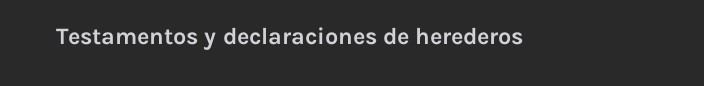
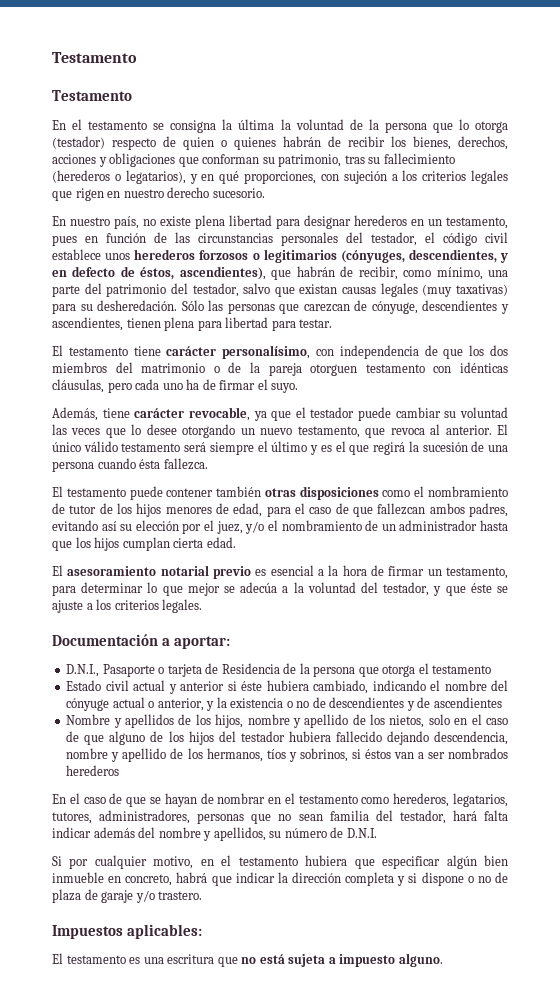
[56,27,524,50] Testamentos y declaraciones de herederos -> [52,52,137,63] [52,90,132,101] [52,119,508,133] [52,136,508,150] [52,153,455,167] [52,170,508,184] [52,187,265,201] [52,215,508,229] [52,232,508,246] [52,249,508,263] [52,266,508,280] [52,283,508,297] [52,300,509,314] [52,317,333,331] [52,345,509,359] [52,362,509,376] [52,379,299,393] [52,407,508,421] [52,424,508,438] [52,441,509,455] [52,458,208,472] [52,486,508,500] [52,503,508,517] [52,520,509,534] [52,537,236,551] [52,565,508,579] [52,582,508,596] [52,599,203,613] [52,634,230,649] [66,663,492,677] [66,680,509,694] [66,697,502,711] [66,714,508,728] [66,731,508,745] [66,748,509,762] [66,765,120,776] [52,793,508,807] [52,810,509,824] [52,827,377,841] [52,855,508,869] [52,872,509,886] [52,889,203,903] [52,924,202,939] [52,953,443,967] Testamento // Testamento // En el testamento se consigna la última la voluntad de la persona que lo otorga (testador) respecto de quien o quienes habrán de recibir los bienes, derechos, acciones y obligaciones que conforman su patrimonio, tras su fallecimiento (herederos o legatarios), y en qué proporciones, con sujeción a los criterios legales que rigen en nuestro derecho sucesorio. // En nuestro país, no existe plena libertad para designar herederos en un testamento, pues en función de las circunstancias personales del testador, el código civil establece unos herederos forzosos o legitimarios (cónyuges, descendientes, y en defecto de éstos, ascendientes), que habrán de recibir, como mínimo, una parte del patrimonio del testador, salvo que existan causas legales (muy taxativas) para su desheredación. Sólo las personas que carezcan de cónyuge, descendientes y ascendientes, tienen plena para libertad para testar. // El testamento tiene carácter personalísimo, con independencia de que los dos miembros del matrimonio o de la pareja otorguen testamento con idénticas cláusulas, pero cada uno ha de firmar el suyo. // Además, tiene carácter revocable, ya que el testador puede cambiar su voluntad las veces que lo desee otorgando un nuevo testamento, que revoca al anterior. El único válido testamento será siempre el último y es el que regirá la sucesión de una persona cuando ésta fallezca. // El testamento puede contener también otras disposiciones como el nombramiento de tutor de los hijos menores de edad, para el caso de que fallezcan ambos padres, evitando así su elección por el juez, y/o el nombramiento de un administrador hasta que los hijos cumplan cierta edad. // El asesoramiento notarial previo es esencial a la hora de firmar un testamento, para determinar lo que mejor se adecúa a la voluntad del testador, y que éste se ajuste a los criterios legales. // Documentación a aportar: // D.N.I., Pasaporte o tarjeta de Residencia de la persona que otorga el testamento // Estado civil actual y anterior si éste hubiera cambiado, indicando el nombre del cónyuge actual o anterior, y la existencia o no de descendientes y de ascendientes // Nombre y apellidos de los hijos, nombre y apellido de los nietos, solo en el caso de que alguno de los hijos del testador hubiera fallecido dejando descendencia, nombre y apellido de los hermanos, tíos y sobrinos, si éstos van a ser nombrados herederos // En el caso de que se hayan de nombrar en el testamento como herederos, legatarios, tutores, administradores, personas que no sean familia del testador, hará falta indicar además del nombre y apellidos, su número de D.N.I. // Si por cualquier motivo, en el testamento hubiera que especificar algún bien inmueble en concreto, habrá que indicar la dirección completa y si dispone o no de plaza de garaje y/o trastero. // Impuestos aplicables: // El testamento es una escritura que no está sujeta a impuesto alguno.

